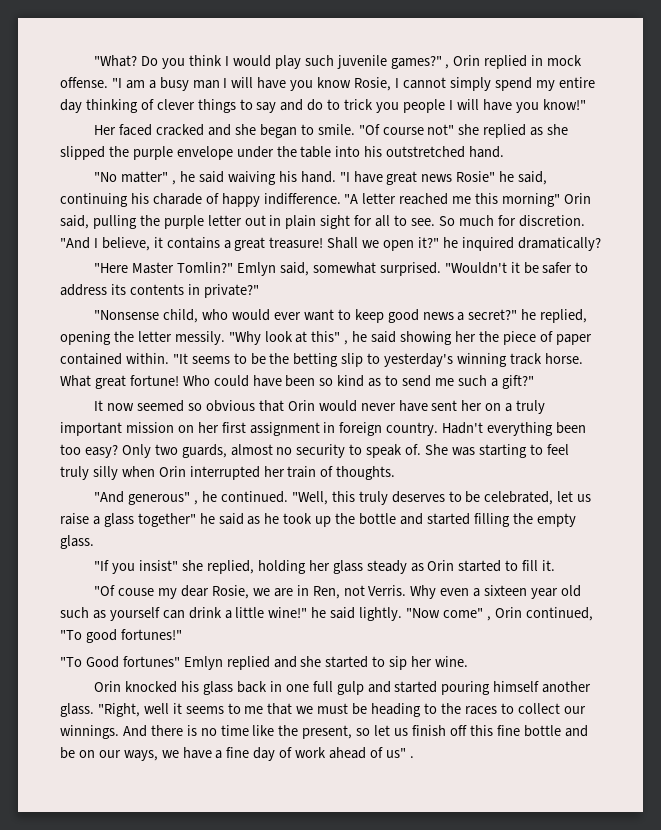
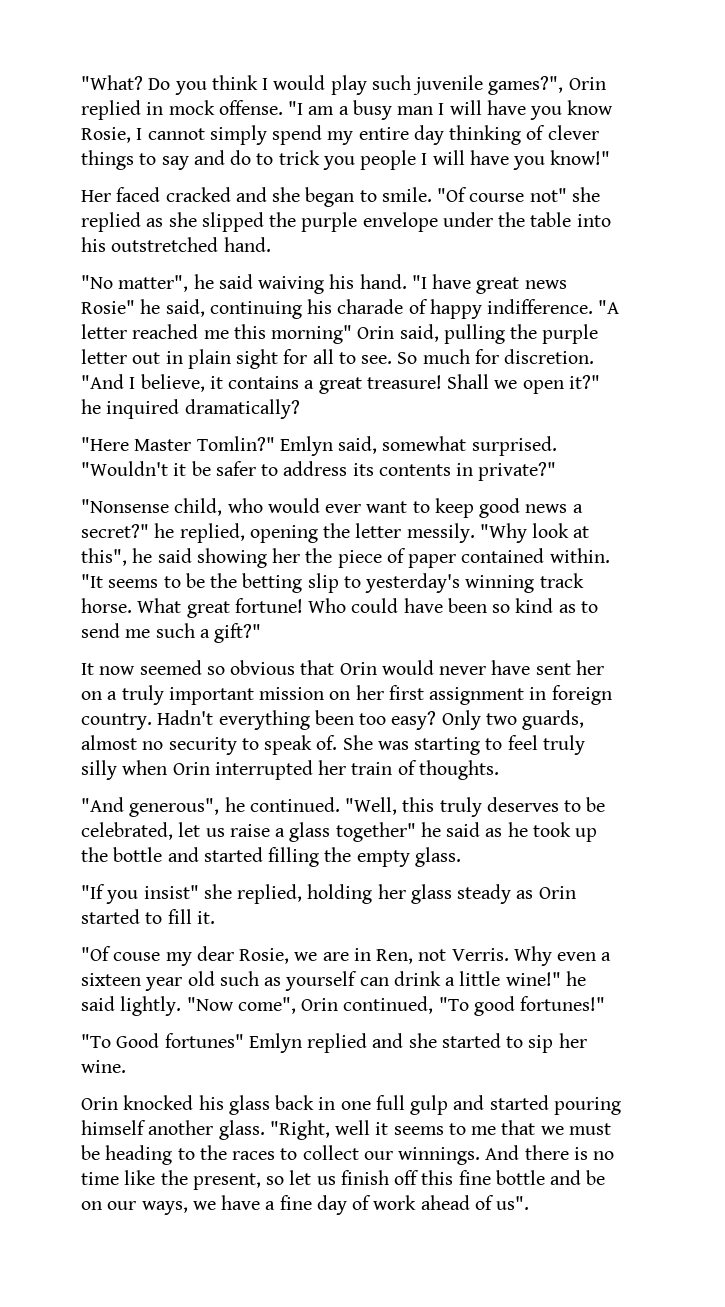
[390,56,450,69] games?" , -> [488,76,564,95] games?",
[121,171,177,185] matter" , -> [118,275,189,292] matter",
[311,331,349,345] this" , -> [81,548,127,566] this",
[128,492,199,505] generous" , -> [129,798,220,817] generous",
[442,608,491,621] come" , -> [237,997,296,1014] come",
[385,748,414,758] us" . -> [496,1196,530,1210] us".

